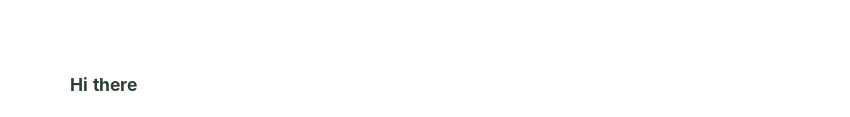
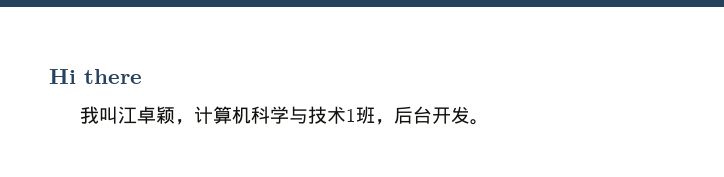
(137, 84) none -> [80,106,490,125] // 我叫江卓颖，计算机科学与技术1班，后台开发。

